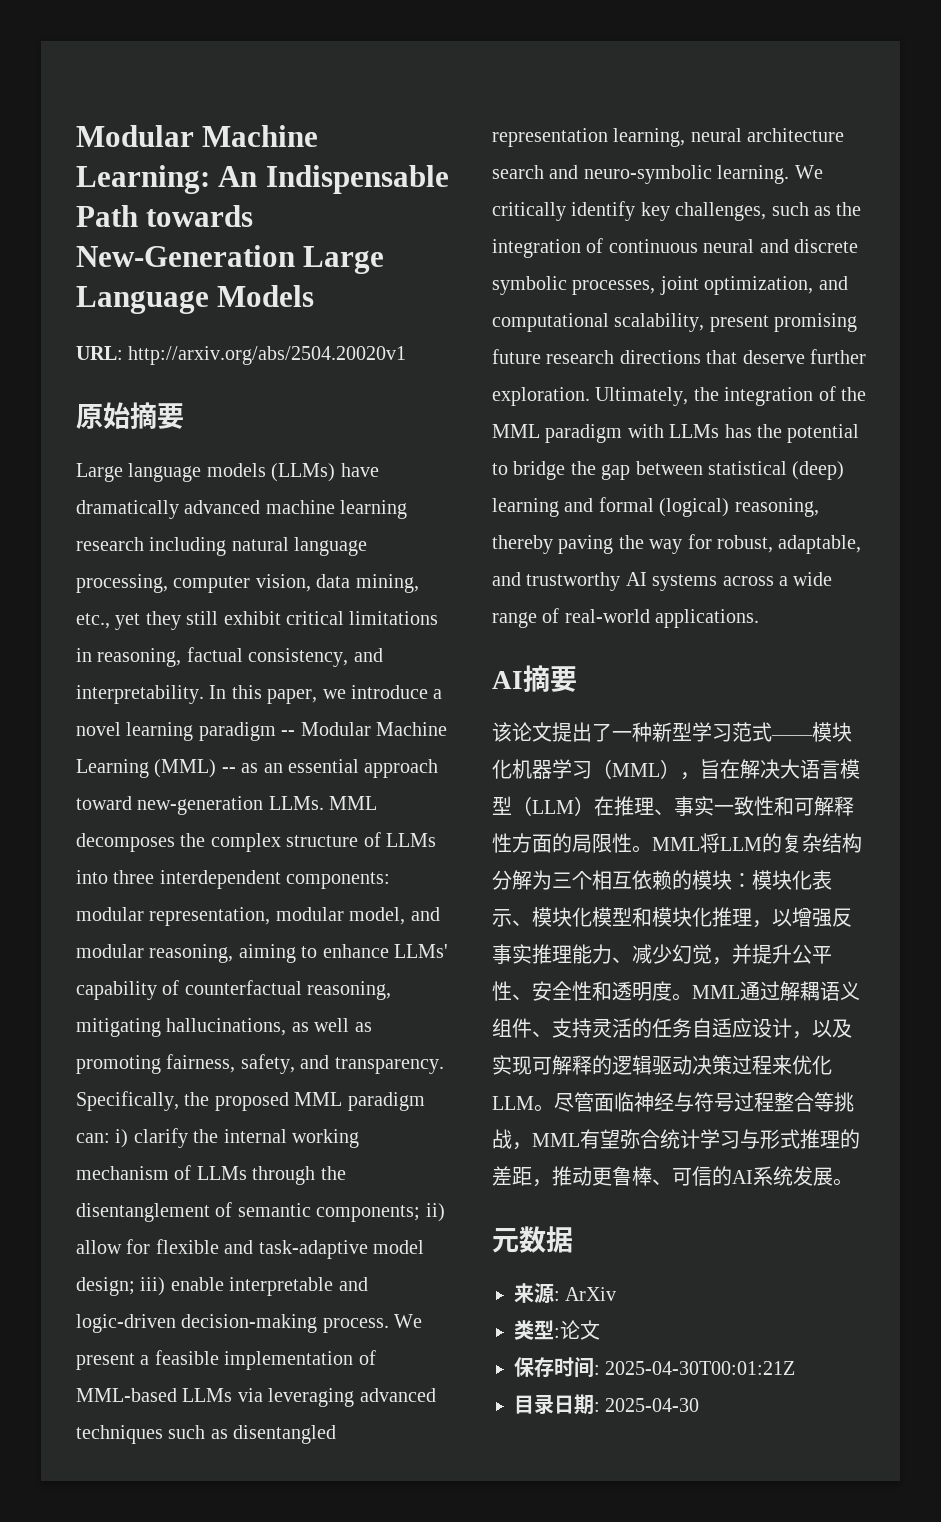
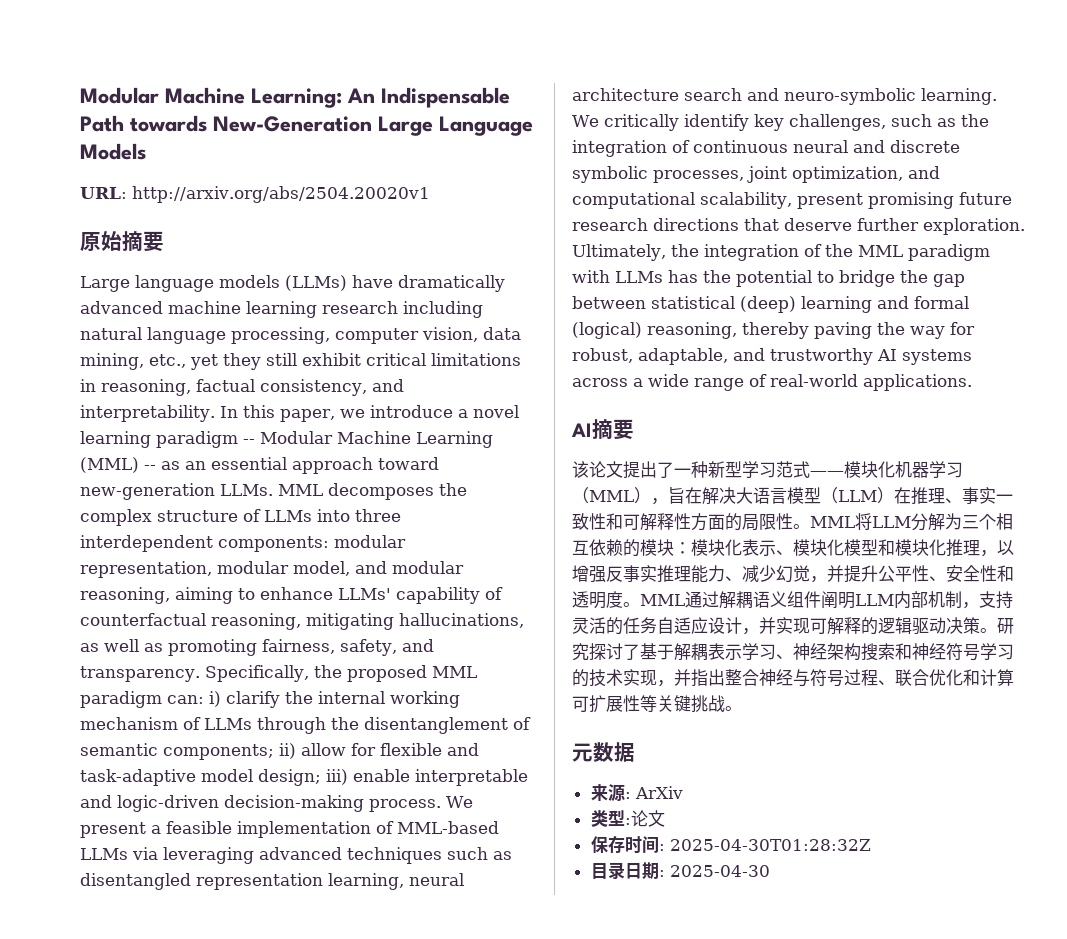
[762,833,862,853] 的复杂结构 -> (911, 522) none
[532,1031,552,1037] 、 -> [821,591,979,609] 阐明LLM内部机制，
[812,1019,852,1038] 以及 -> [759,617,776,634] 并
[732,1055,832,1075] [492,1092,854,1112] [492,1129,860,1150] [492,1166,833,1187] 过程来优化LLM。尽管面临神经与符号过程整合等挑战，MML有望弥合统计学习与形式推理的差距，推动更鲁棒、可信的AI系统发展 -> [980,618,1014,634] [572,643,1014,661] [572,669,1014,687] [572,695,725,713] 。研究探讨了基于解耦表示学习、神经架构搜索和神经符号学习的技术实现，并指出整合神经与符号过程、联合优化和计算可扩展性等关键挑战
[605,1361,796,1375] 2025-04-30T00:01:21Z -> [669,839,871,851] 2025-04-30T01:28:32Z

